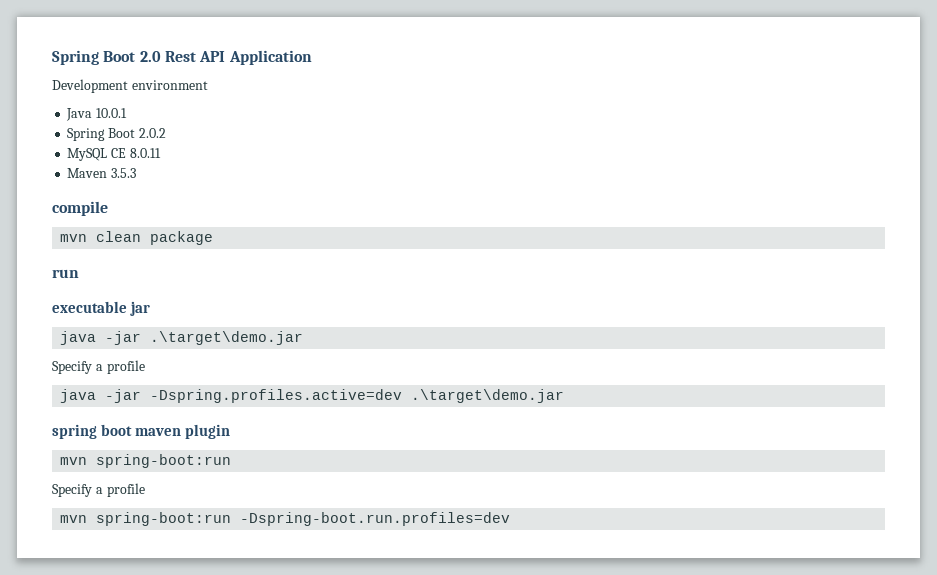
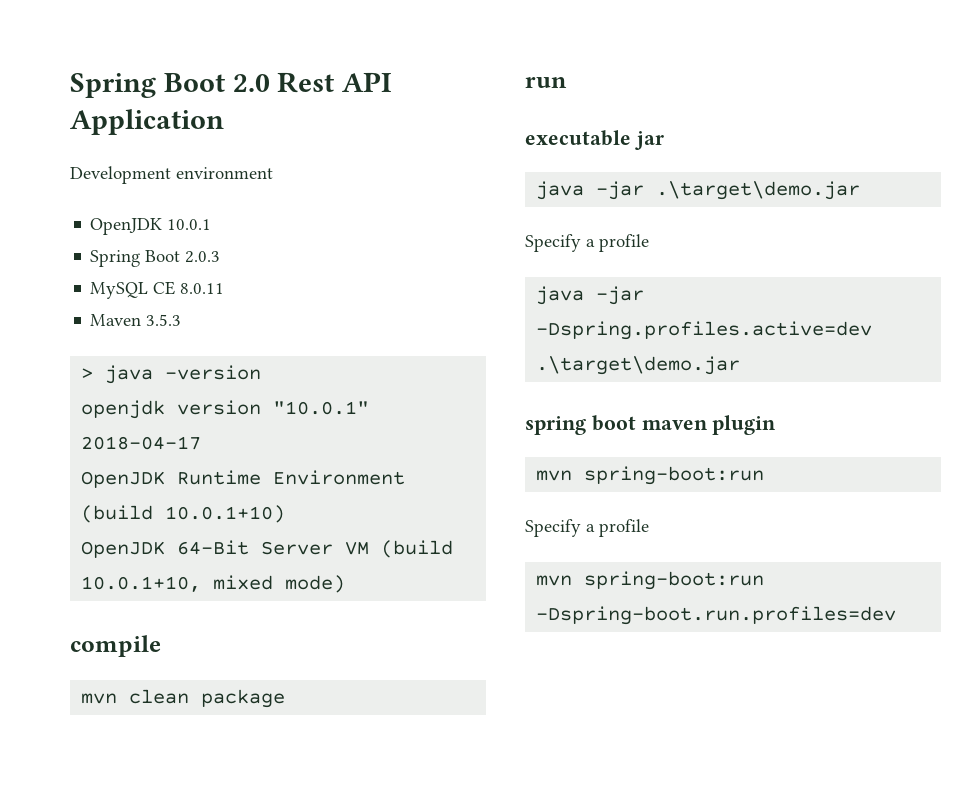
[66,108,93,121] Java -> [90,218,163,235] OpenJDK
[138,128,166,138] 2.0.2 -> [185,251,221,263] 2.0.3
(137, 173) none -> [81,365,262,384] [81,400,370,419] [81,436,202,450] [81,470,406,488] [81,505,286,523] [81,540,454,558] [81,575,346,593] // > java -version // openjdk version "10.0.1" 2018-04-17 // OpenJDK Runtime Environment (build 10.0.1+10) // OpenJDK 64-Bit Server VM (build 10.0.1+10, mixed mode)

